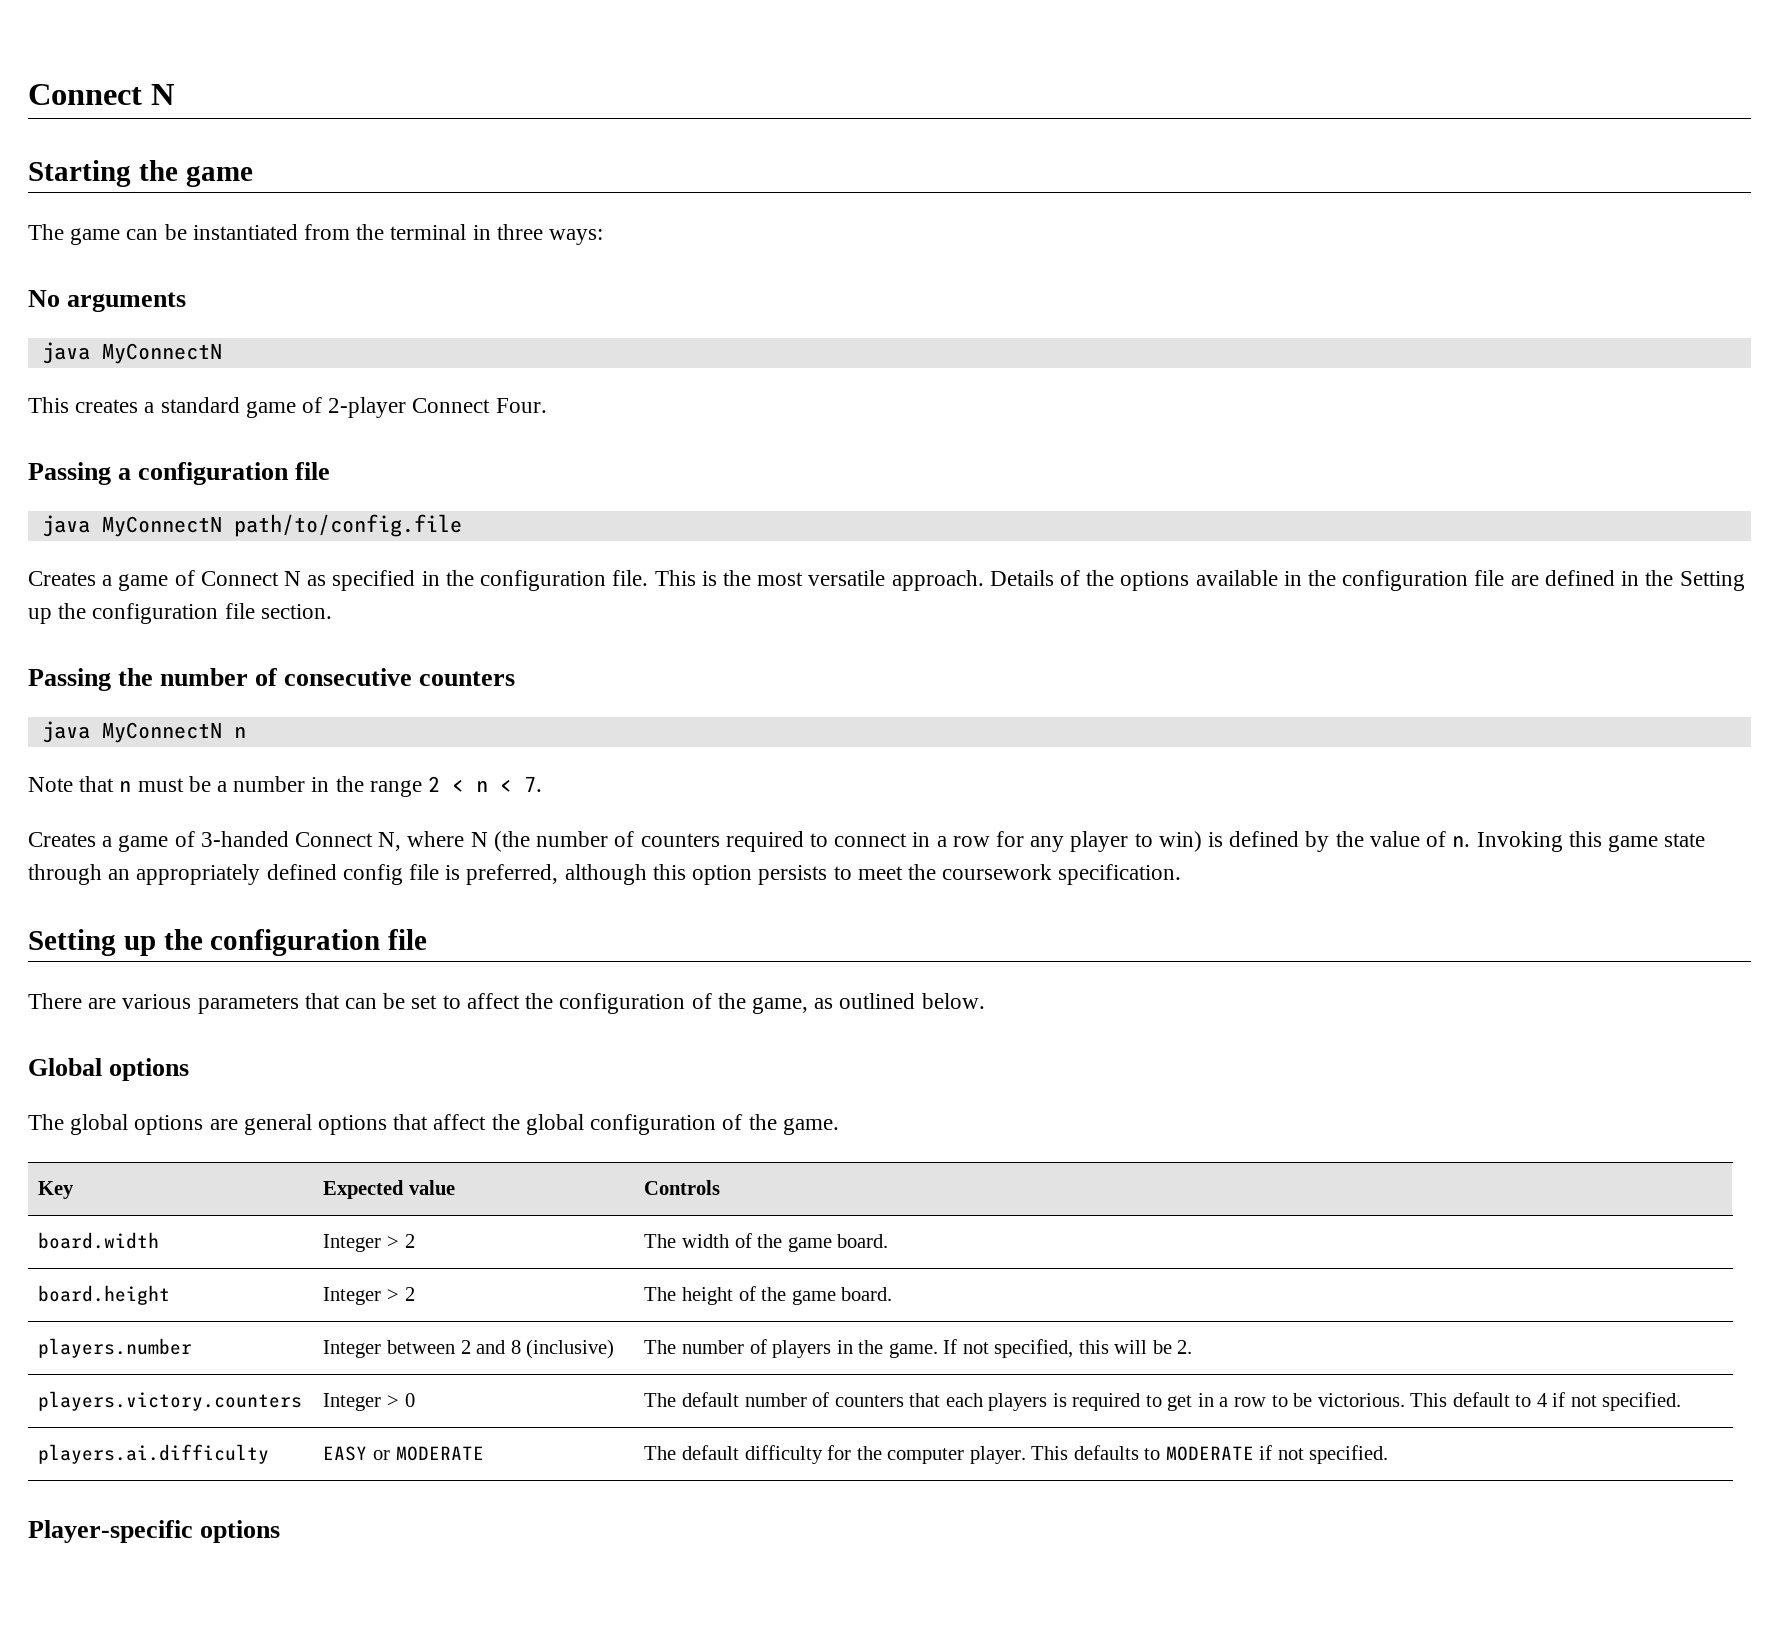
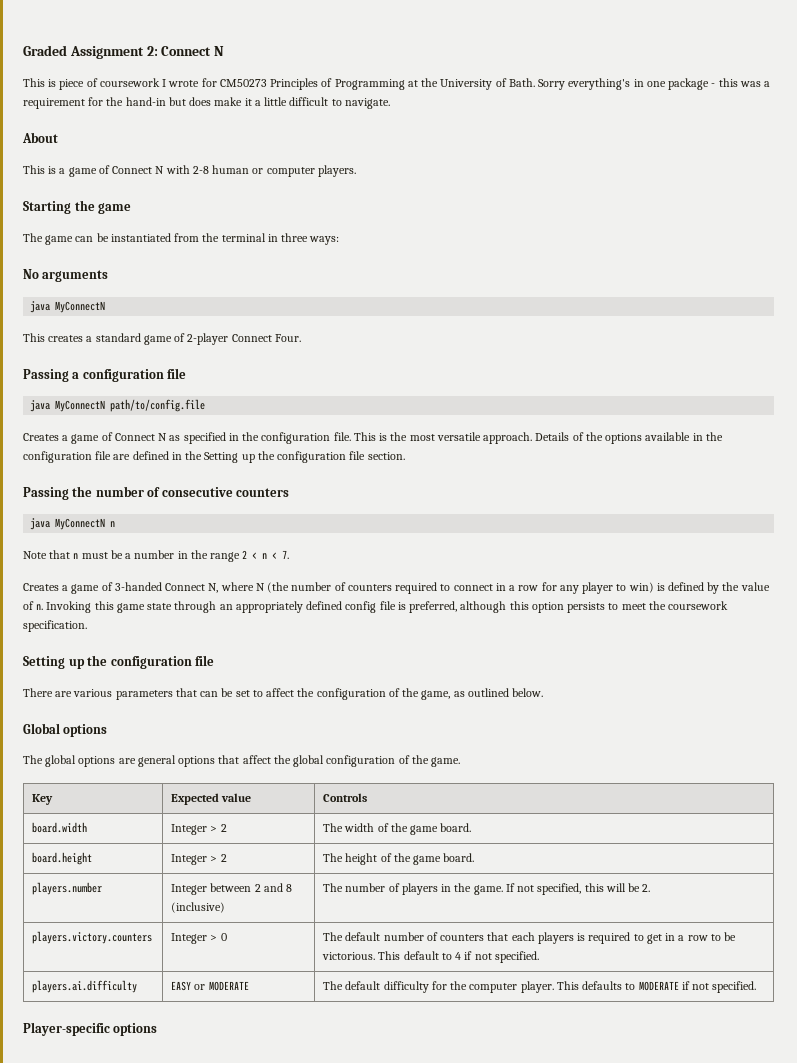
[28,84,175,105] Connect N -> [23,45,225,59] [23,78,771,90] [23,97,390,109] [22,132,58,143] [23,165,356,177] Graded Assignment 2: Connect N // This is piece of coursework I wrote for CM50273 Principles of Programming at the University of Bath. Sorry everything's in one package - this was a requirement for the hand-in but does make it a little difficult to navigate. // About // This is a game of Connect N with 2-8 human or computer players.

